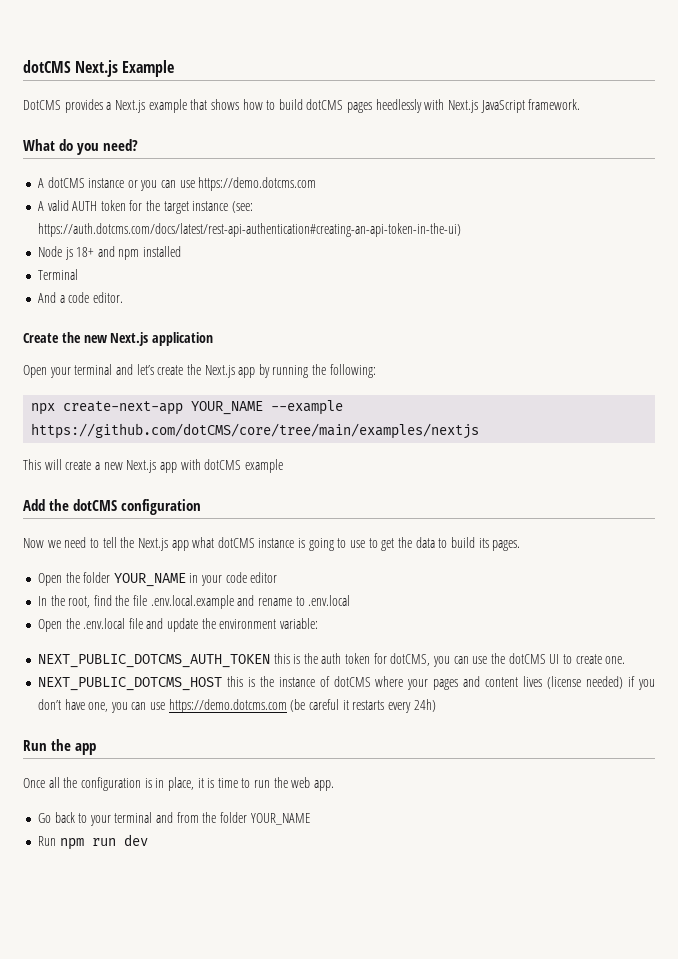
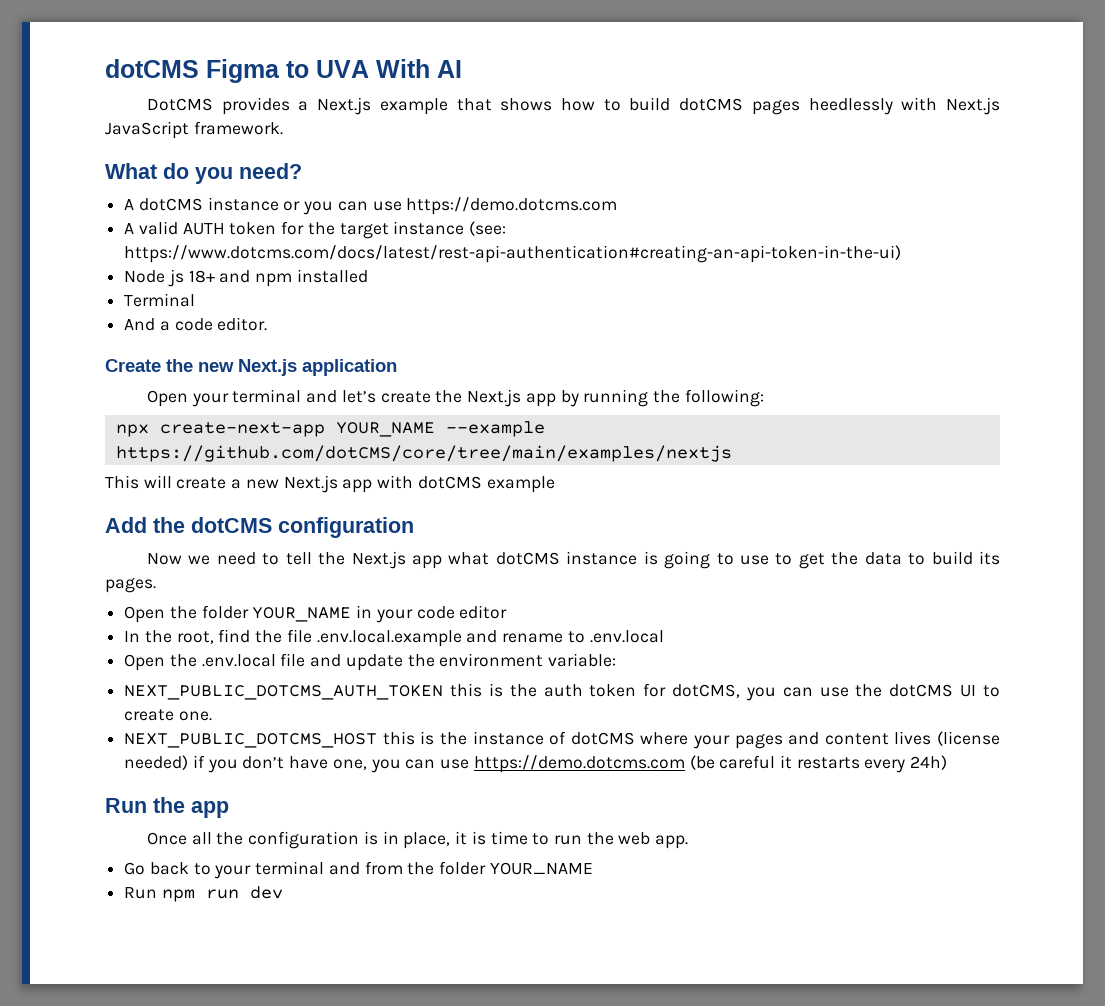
[23,60,175,77] dotCMS Next.js Example -> [105,59,462,83] dotCMS Figma to UVA With AI
[37,223,461,237] https://auth.dotcms.com/docs/latest/rest-api-authentication#creating-an-api-token-in-the-ui) -> [124,245,902,263] https://www.dotcms.com/docs/latest/rest-api-authentication#creating-an-api-token-in-the-ui)

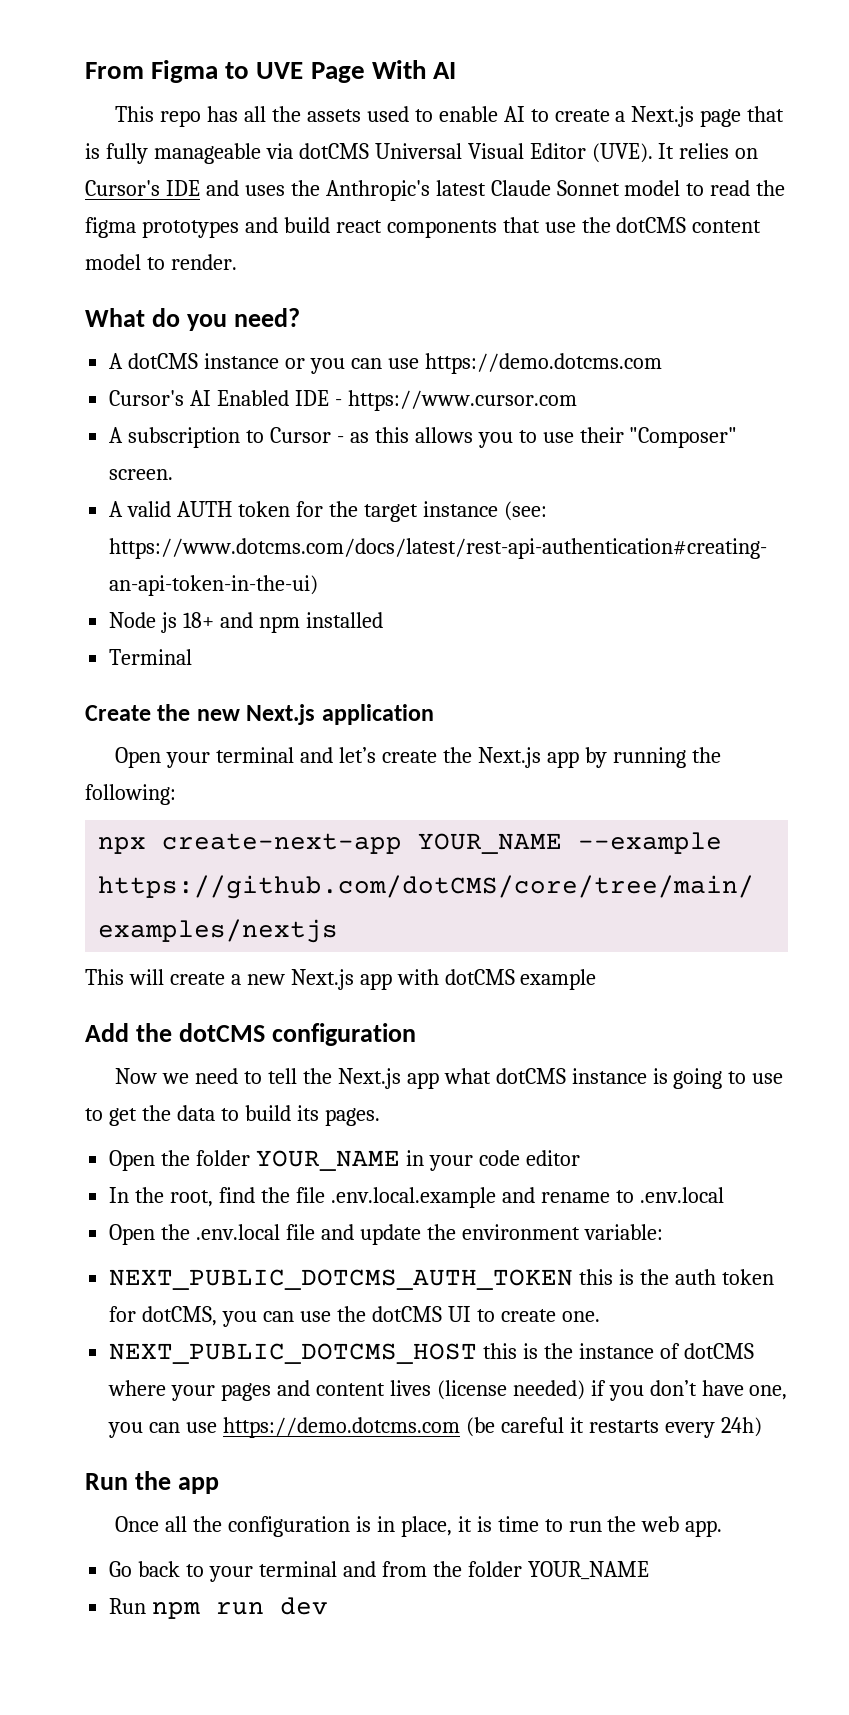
[105,59,199,78] dotCMS -> [85,62,144,79] From
[316,60,369,78] UVA -> [256,62,365,83] UVE Page
[146,97,1000,115] [105,121,283,139] DotCMS provides a Next.js example that shows how to build dotCMS pages heedlessly with Next.js JavaScript framework. -> [115,106,785,127] [85,143,759,164] [85,180,786,201] [85,217,762,238] [85,254,237,270] This repo has all the assets used to enable AI to create a Next.js page that is fully manageable via dotCMS Universal Visual Editor (UVE). It relies on Cursor's IDE and uses the Anthropic's latest Claude Sonnet model to read the figma prototypes and build react components that use the dotCMS content model to render.
(618, 206) none -> [109,390,577,411] [109,427,738,448] [109,469,174,480] // Cursor's AI Enabled IDE - https://www.cursor.com // A subscription to Cursor - as this allows you to use their "Composer" screen.
[124,317,268,331] // And a code editor. -> (193, 657) none

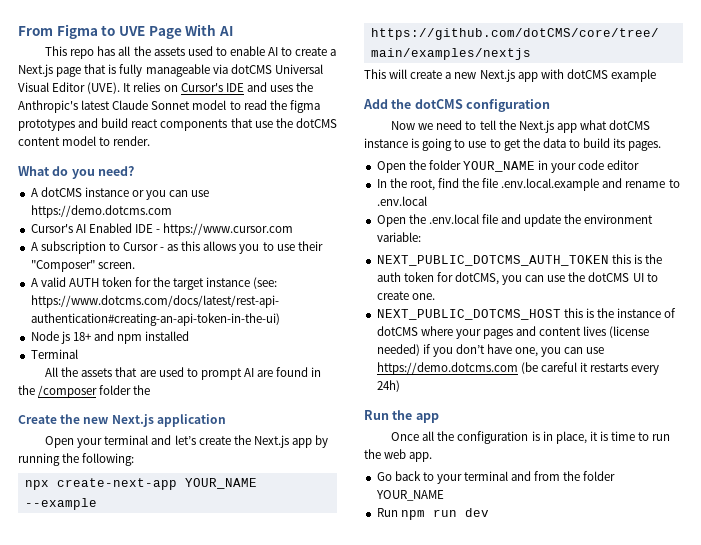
(193, 657) none -> [45,367,322,380] [18,385,151,398] // All the assets that are used to prompt AI are found in the /composer folder the

